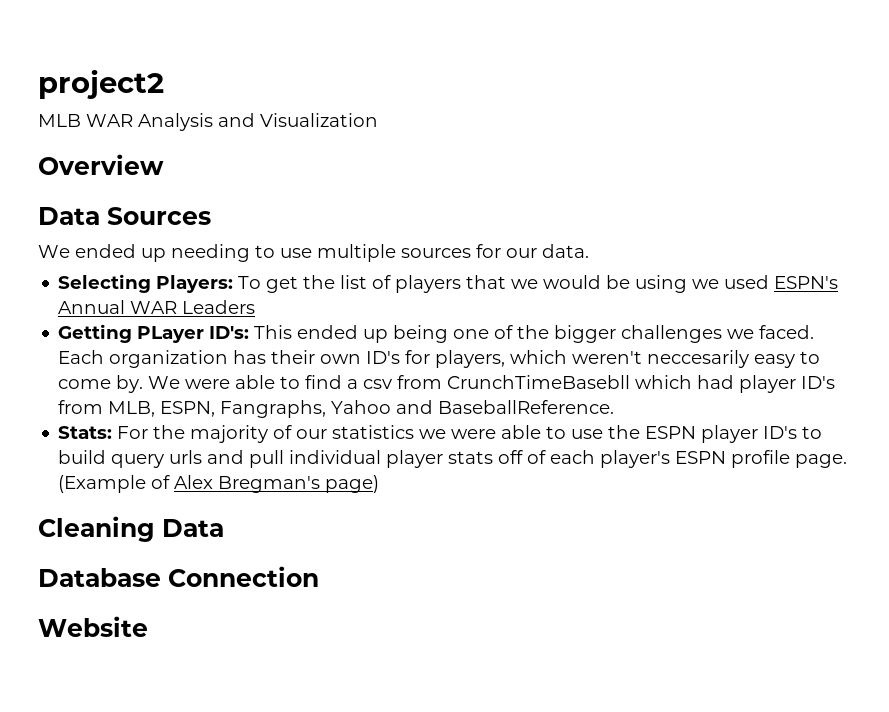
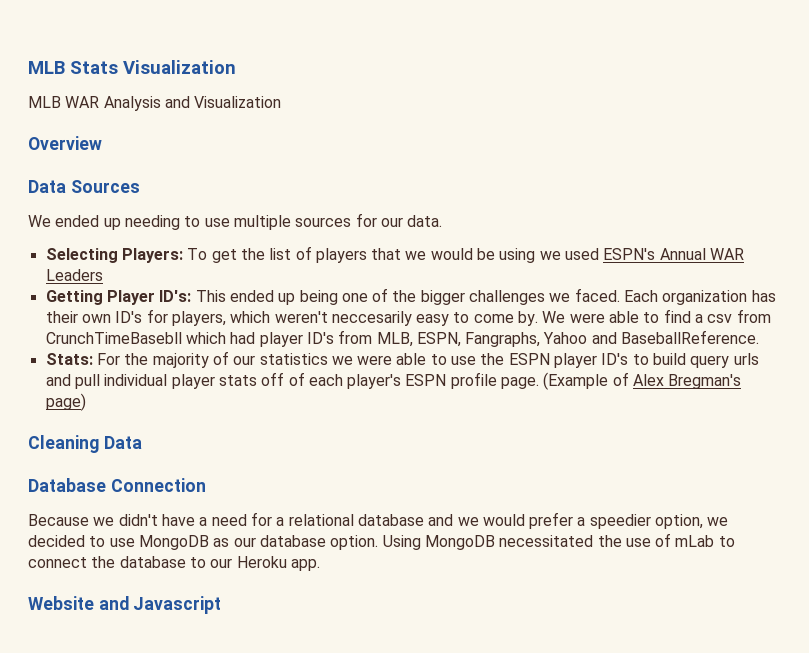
[38,69,164,99] project2 -> [28,60,236,74] MLB Stats Visualization
[137,326,205,343] PLayer -> [106,290,155,305] Player
(319, 576) none -> [28,512,729,529] [28,533,735,550] [28,556,320,571] // Because we didn't have a need for a relational database and we would prefer a speedier option, we decided to use MongoDB as our database option. Using MongoDB necessitated the use of mLab to connect the database to our Heroku app.
(148, 626) none -> [98,596,222,614] and Javascript

